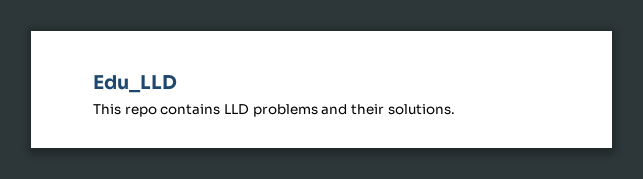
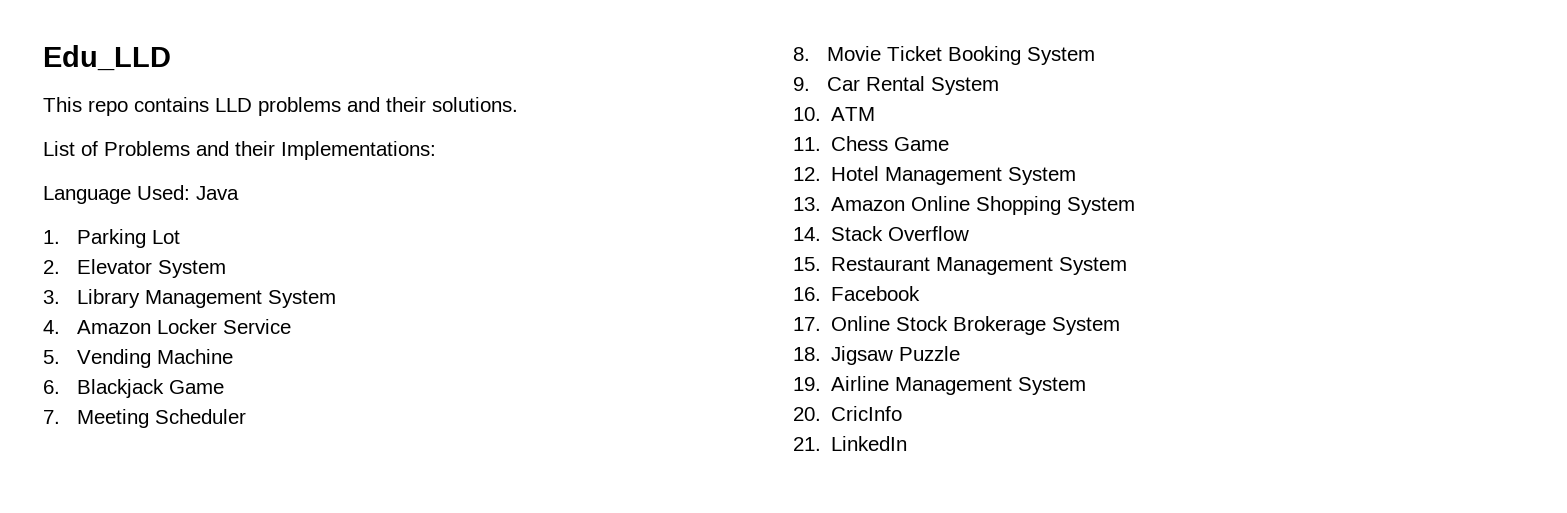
(455, 109) none -> [43,141,436,160] [43,185,239,204] [43,229,181,248] [43,259,227,278] [43,289,337,308] [43,319,292,334] [43,349,234,368] [43,379,225,398] [43,409,247,428] [793,46,1096,65] [793,76,1000,95] [793,107,876,121] [793,136,950,151] [793,166,1077,185] [793,196,1136,215] [793,226,970,241] [793,257,1128,275] [793,286,921,301] [793,316,1121,335] [793,346,961,365] [793,376,1087,395] [793,406,903,421] [793,436,908,451] // List of Problems and their Implementations: // Language Used: Java // 1. Parking Lot // 2. Elevator System // 3. Library Management System // 4. Amazon Locker Service // 5. Vending Machine // 6. Blackjack Game // 7. Meeting Scheduler // 8. Movie Ticket Booking System // 9. Car Rental System // 10. ATM // 11. Chess Game // 12. Hotel Management System // 13. Amazon Online Shopping System // 14. Stack Overflow // 15. Restaurant Management System // 16. Facebook // 17. Online Stock Brokerage System // 18. Jigsaw Puzzle // 19. Airline Management System // 20. CricInfo // 21. LinkedIn

